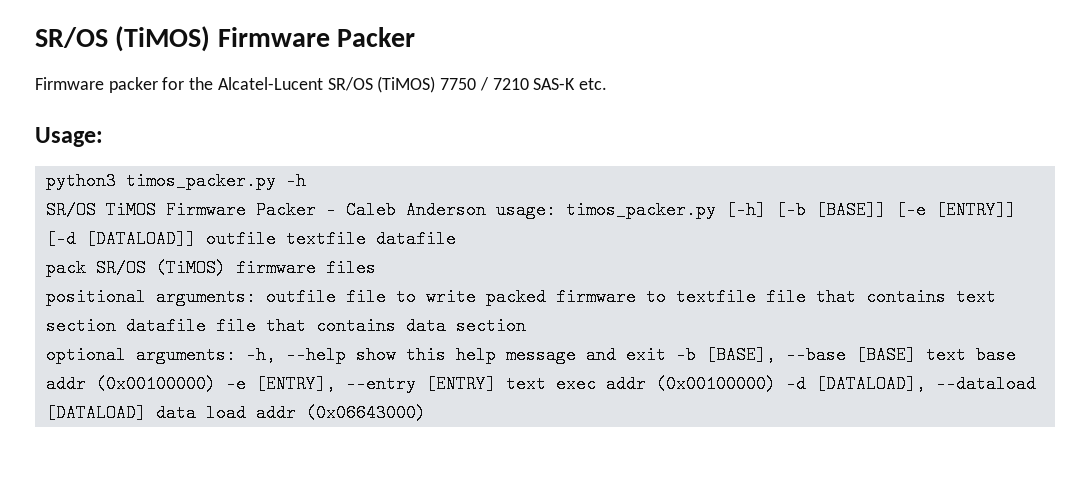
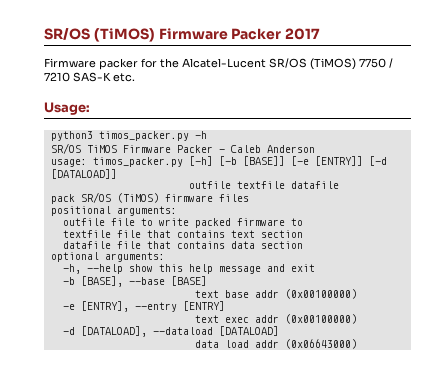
(416, 37) none -> [285,28,321,40] 2017
(486, 210) none -> (315, 149) //
(196, 239) none -> (117, 174) //
(256, 297) none -> (177, 211) //
(666, 297) none -> (303, 222) //
(116, 326) none -> (303, 234) //
(236, 355) none -> (165, 257) //
(666, 355) none -> (315, 268) //
(916, 355) none -> (207, 281) //
(216, 384) none -> (357, 294) //
(496, 384) none -> (225, 306) //
(776, 384) none -> (357, 319) //
(146, 413) none -> (279, 331) //

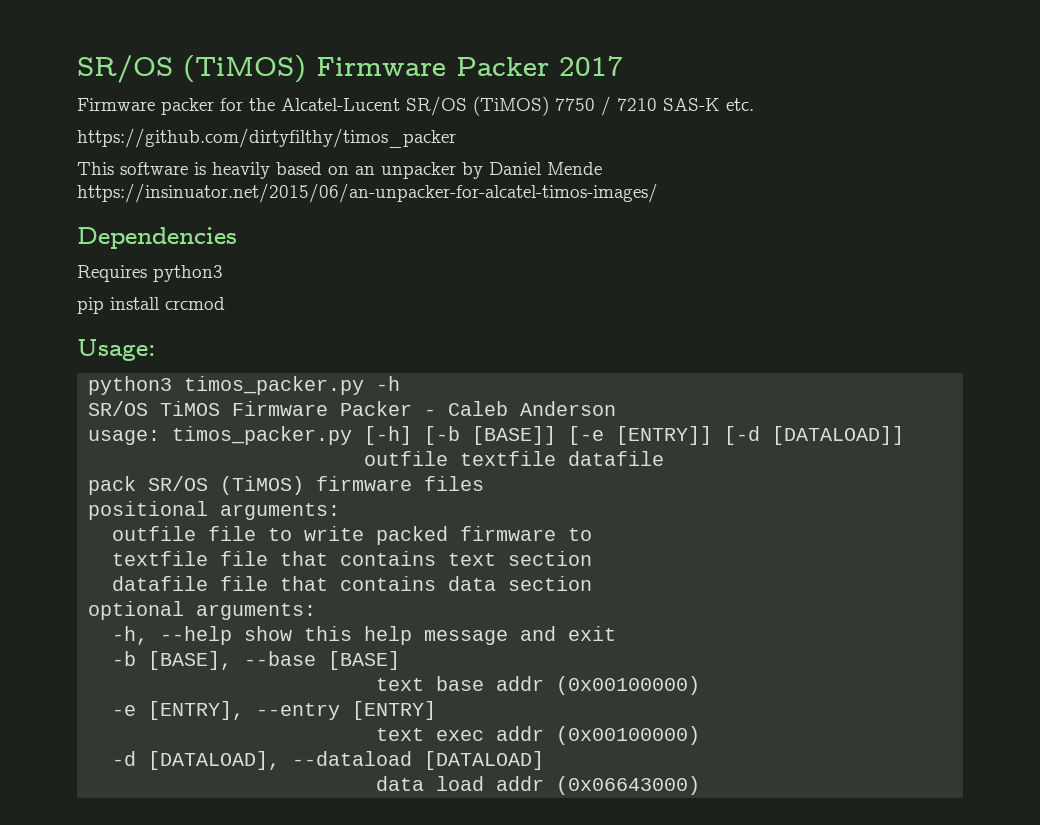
(135, 77) none -> [77,128,456,148] [77,162,602,179] [77,183,658,203] [77,227,237,249] [77,265,223,282] [77,297,225,314] // https://github.com/dirtyfilthy/timos_packer // This software is heavily based on an unpacker by Daniel Mende https://insinuator.net/2015/06/an-unpacker-for-alcatel-timos-images/ // Dependencies // Requires python3 // pip install crcmod

